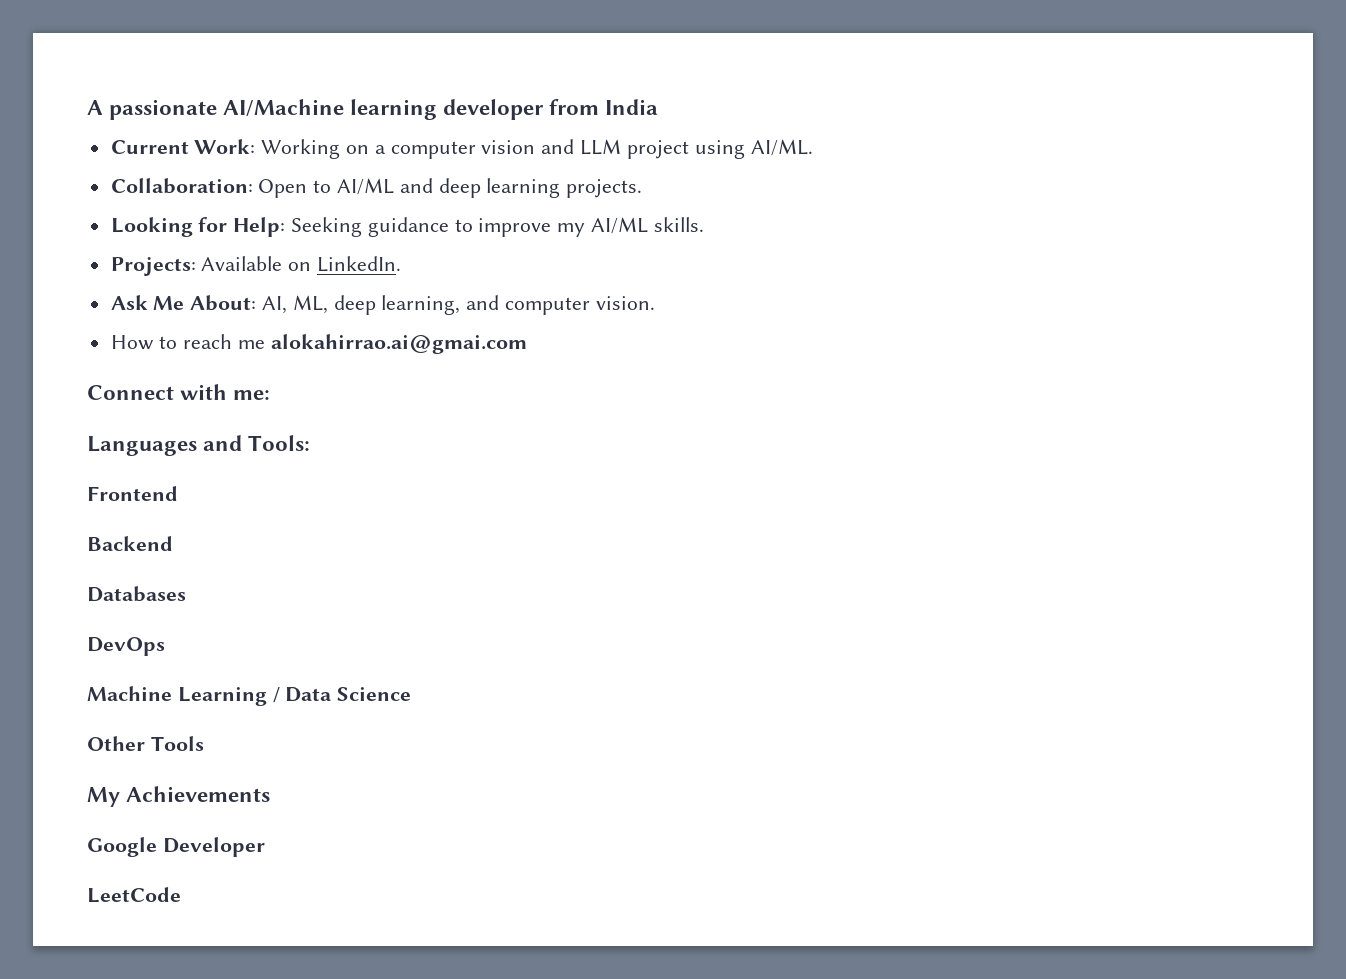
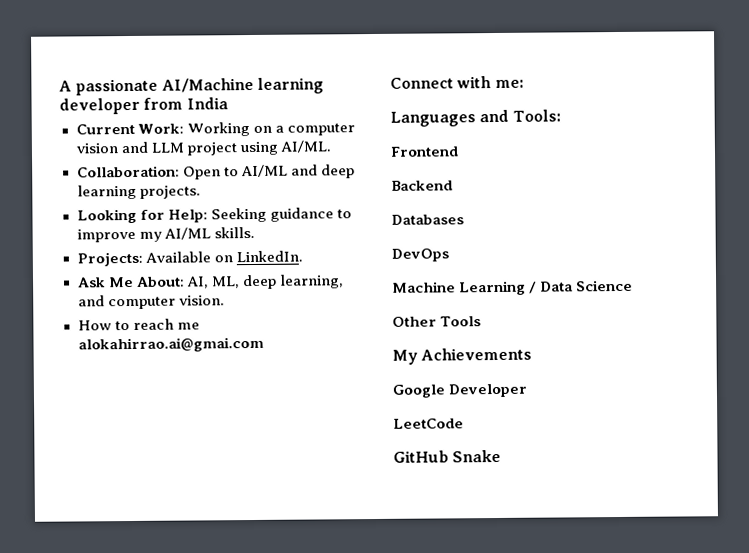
(181, 895) none -> [393,449,502,463] // GitHub Snake

